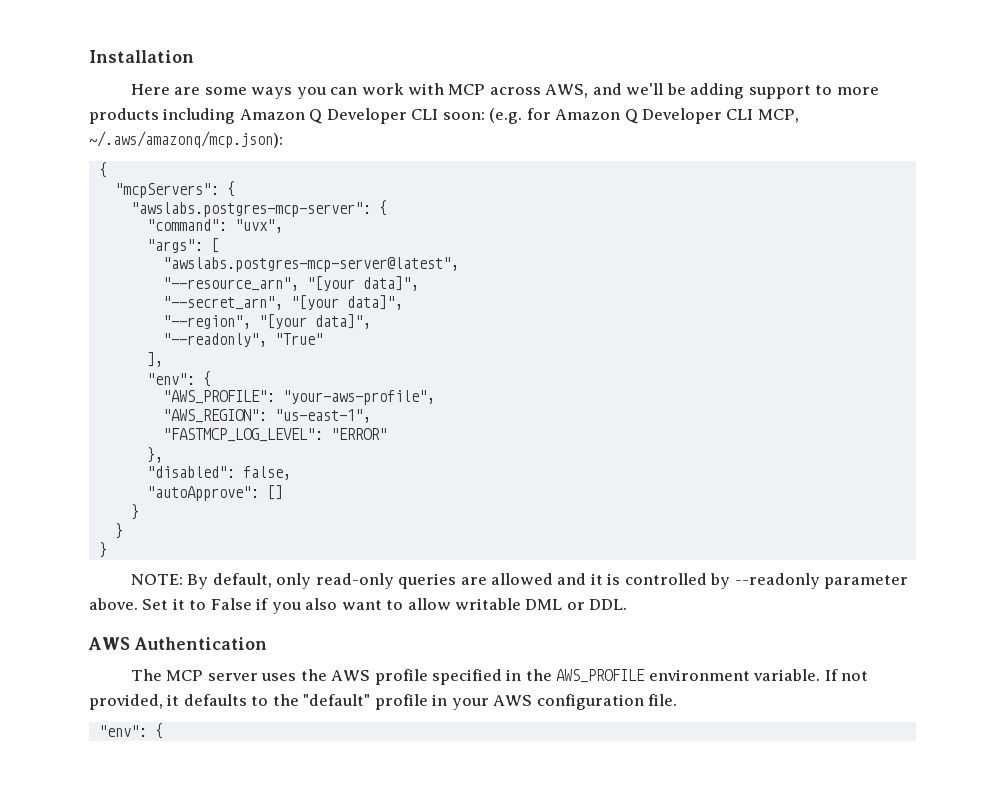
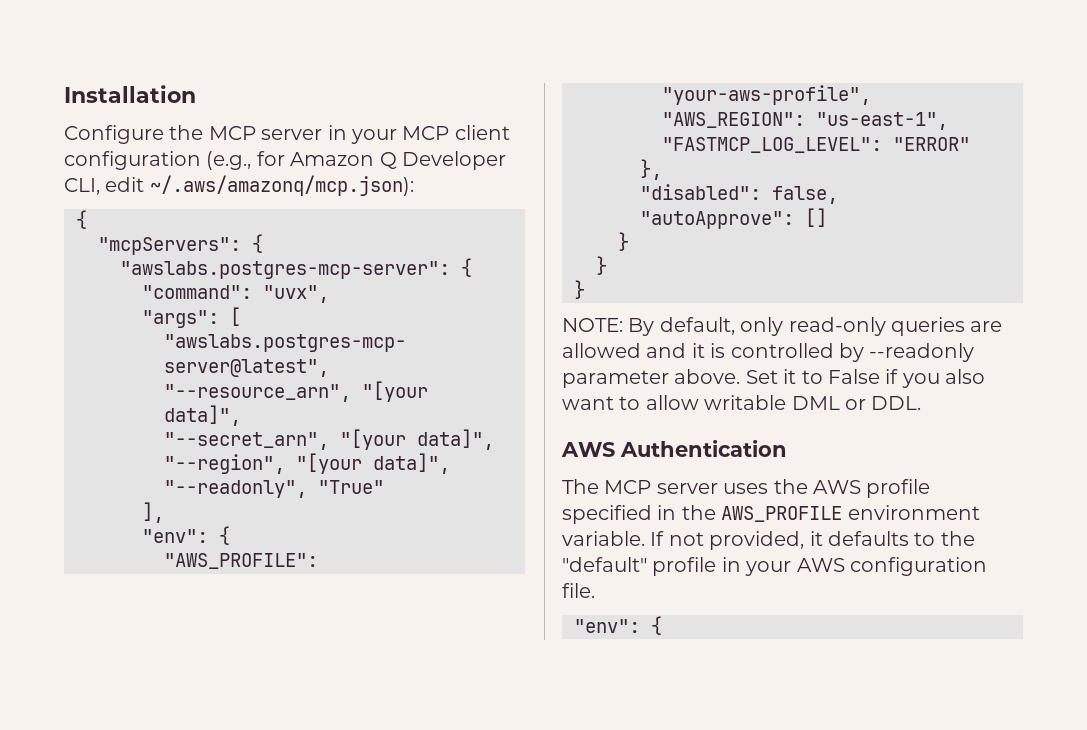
[130,83,879,99] [89,108,523,124] Here are some ways you can work with MCP across AWS, and we'll be adding support to more products including Amazon Q Developer CLI soon: (e.g. -> [64,125,510,144] [64,151,252,170] Configure the MCP server in your MCP client configuration (e.g.,
[726,109,799,123] CLI MCP, -> [64,177,145,195] CLI, edit

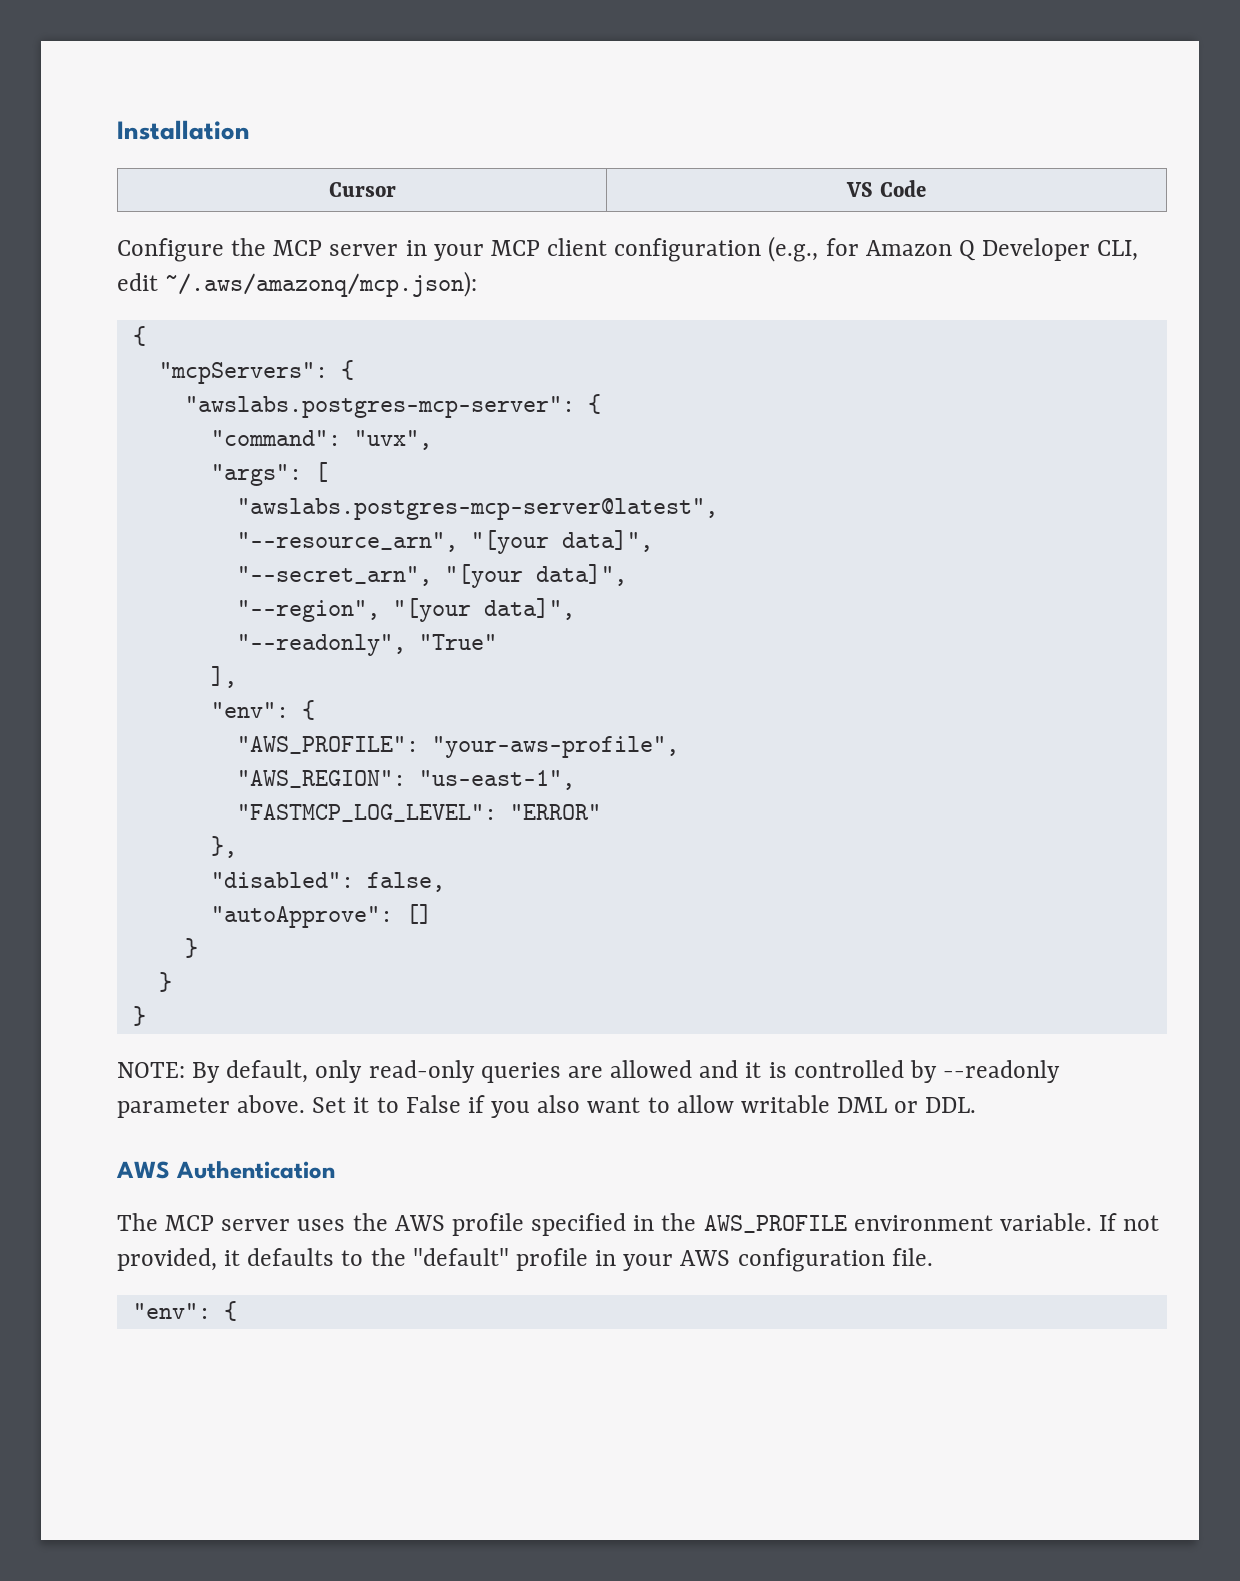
(196, 94) none -> [328,182,396,197] [846,180,926,197] // Cursor | VS Code

